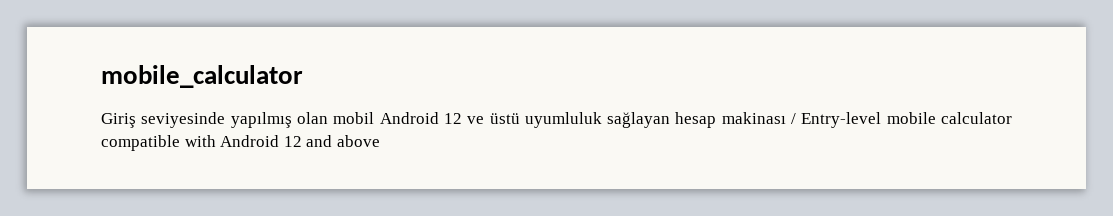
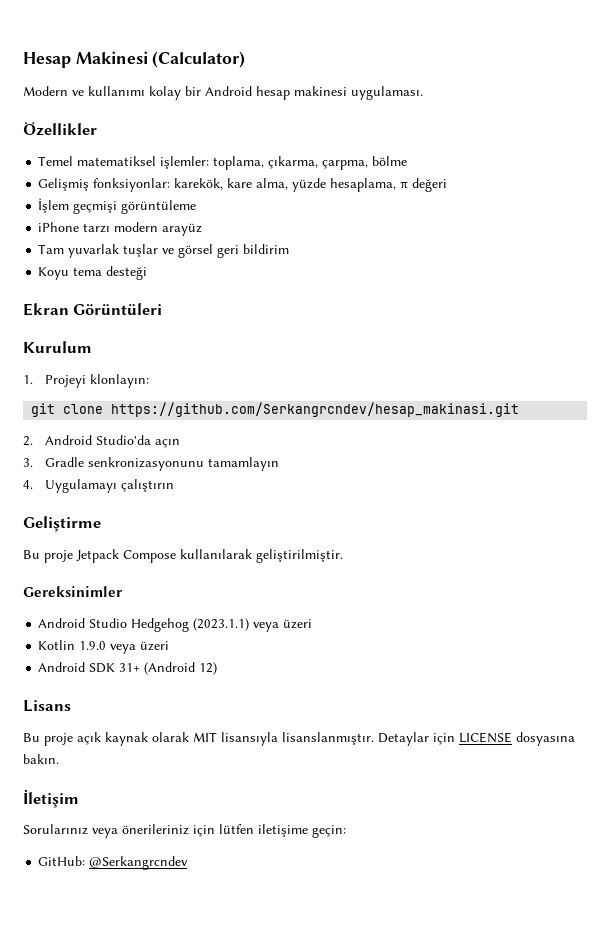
[101,65,303,88] [101,112,1012,128] [101,135,380,151] mobile_calculator // Giriş seviyesinde yapılmış olan mobil Android 12 ve üstü uyumluluk sağlayan hesap makinası / Entry-level mobile calculator compatible with Android 12 and above -> [23,51,246,68] [23,86,423,100] [23,122,97,136] [38,156,408,170] [38,178,448,192] [38,198,197,214] [38,222,203,236] [38,244,290,258] [38,266,148,280] [23,303,163,316] [23,341,92,353] [23,374,149,388] [31,402,520,417] [23,435,180,448] [23,457,279,471] [23,479,174,493] [23,516,101,532] [23,549,343,563] [23,586,122,597] [38,618,313,632] [38,640,170,654] [38,662,218,675] [23,700,71,712] [23,732,575,746] [23,754,59,764] [23,789,79,808] [23,824,346,838] [38,856,189,870] Hesap Makinesi (Calculator) // Modern ve kullanımı kolay bir Android hesap makinesi uygulaması. // Özellikler // Temel matematiksel işlemler: toplama, çıkarma, çarpma, bölme // Gelişmiş fonksiyonlar: karekök, kare alma, yüzde hesaplama, π değeri // İşlem geçmişi görüntüleme // iPhone tarzı modern arayüz // Tam yuvarlak tuşlar ve görsel geri bildirim // Koyu tema desteği // Ekran Görüntüleri // Kurulum // 1. Projeyi klonlayın: // git clone https://github.com/Serkangrcndev/hesap_makinasi.git // 2. Android Studio'da açın // 3. Gradle senkronizasyonunu tamamlayın // 4. Uygulamayı çalıştırın // Geliştirme // Bu proje Jetpack Compose kullanılarak geliştirilmiştir. // Gereksinimler // Android Studio Hedgehog (2023.1.1) veya üzeri // Kotlin 1.9.0 veya üzeri // Android SDK 31+ (Android 12) // Lisans // Bu proje açık kaynak olarak MIT lisansıyla lisanslanmıştır. Detaylar için LICENSE dosyasına bakın. // İletişim // Sorularınız veya önerileriniz için lütfen iletişime geçin: // GitHub: @Serkangrcndev

